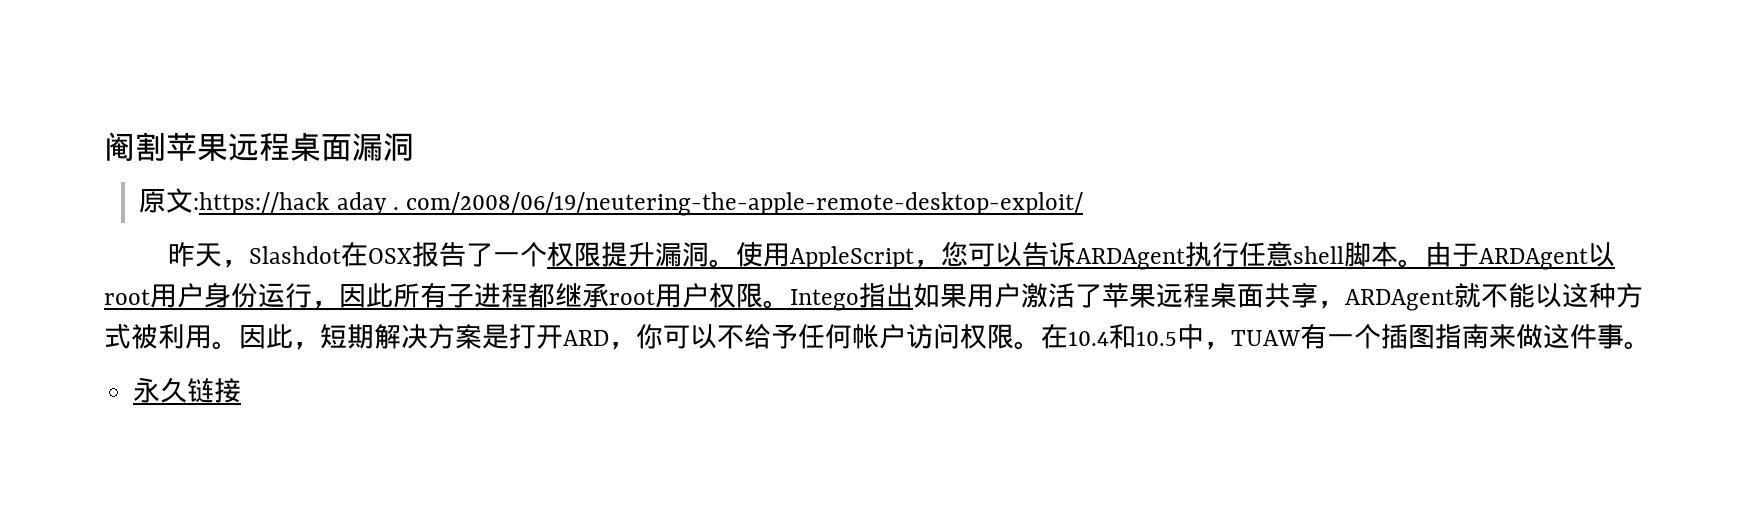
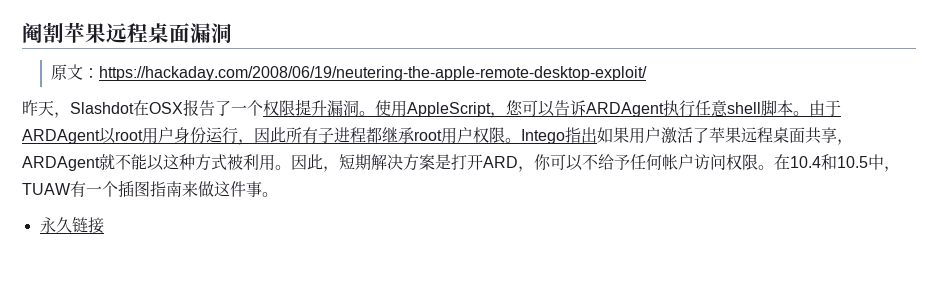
[193,192,1083,216] :https://hack aday . com/2008/06/19/neutering-the-apple-remote-desktop-exploit/ -> [83,66,648,81] ：https://hackaday.com/2008/06/19/neutering-the-apple-remote-desktop-exploit/

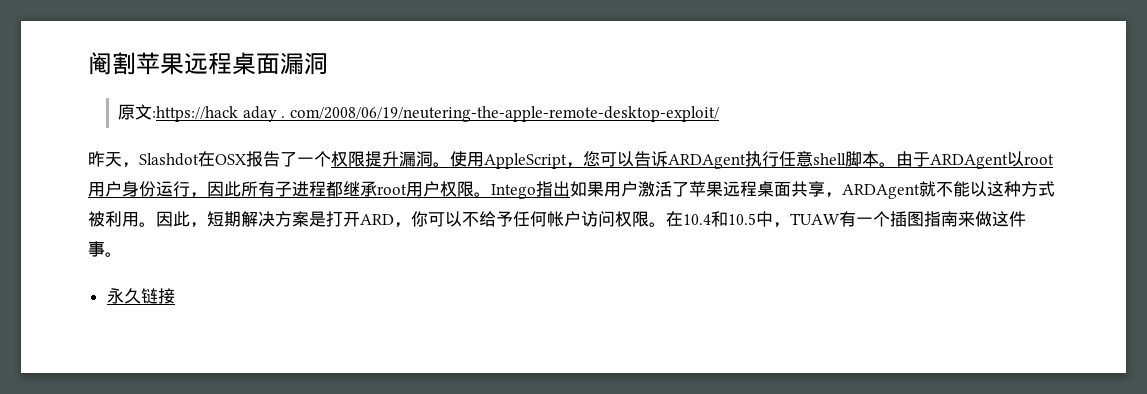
[83,66,648,81] ：https://hackaday.com/2008/06/19/neutering-the-apple-remote-desktop-exploit/ -> [151,106,719,122] :https://hack aday . com/2008/06/19/neutering-the-apple-remote-desktop-exploit/

